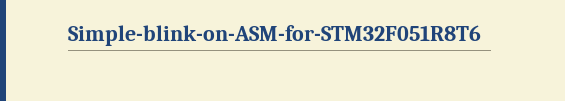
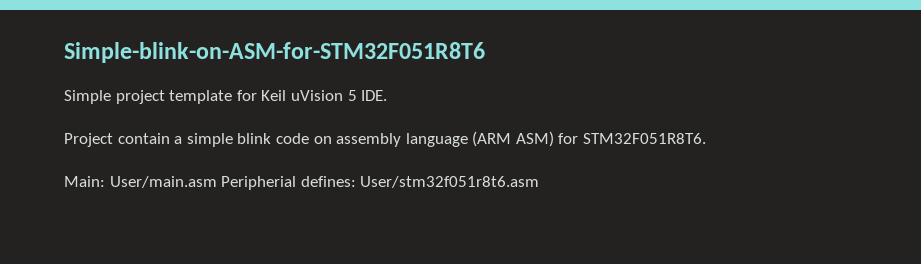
(481, 35) none -> [64,90,388,104] [64,131,707,147] [64,176,540,190] // Simple project template for Keil uVision 5 IDE. // Project contain a simple blink code on assembly language (ARM ASM) for STM32F051R8T6. // Main: User/main.asm Peripherial defines: User/stm32f051r8t6.asm

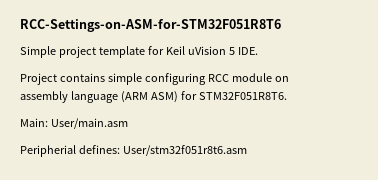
[64,42,485,63] Simple-blink-on-ASM-for-STM32F051R8T6 -> [20,19,281,32] RCC-Settings-on-ASM-for-STM32F051R8T6
[117,133,309,147] contain a simple blink code -> [59,73,272,85] contains simple configuring RCC module
(217, 182) none -> (128, 123) //

